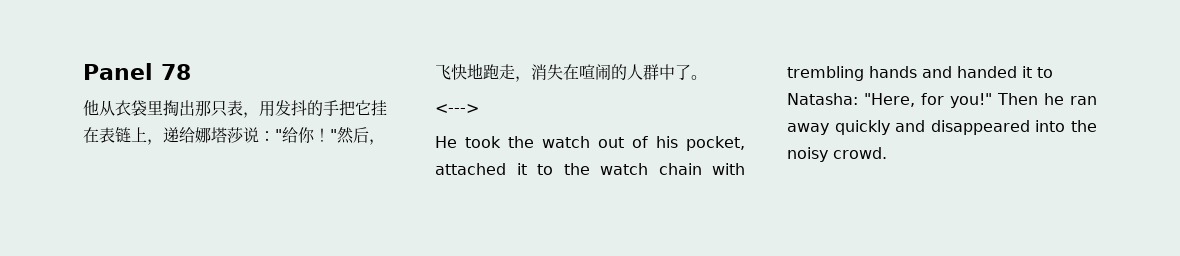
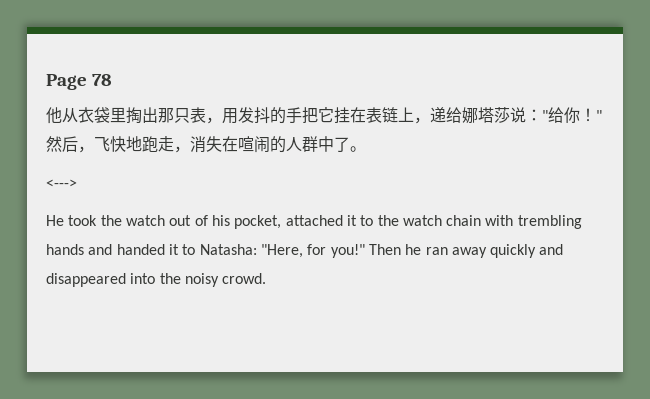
[83,63,153,80] Panel -> [46,74,87,90] Page

